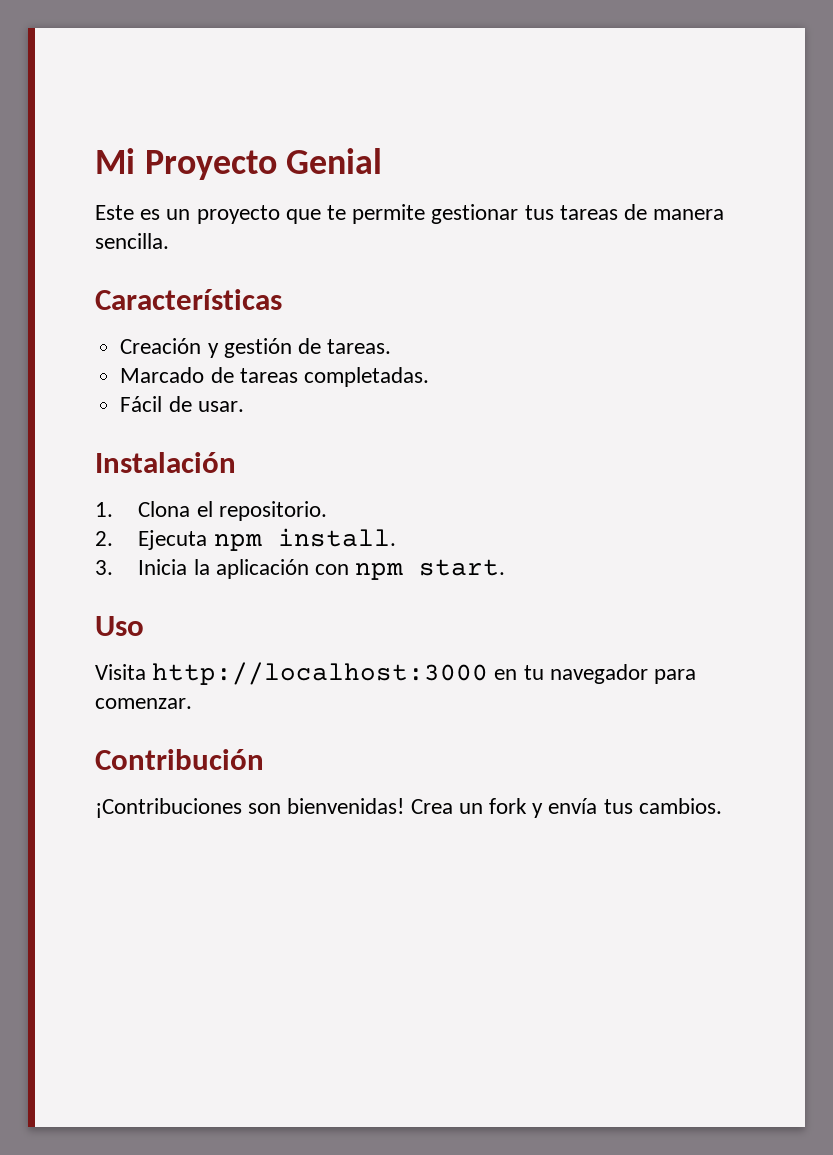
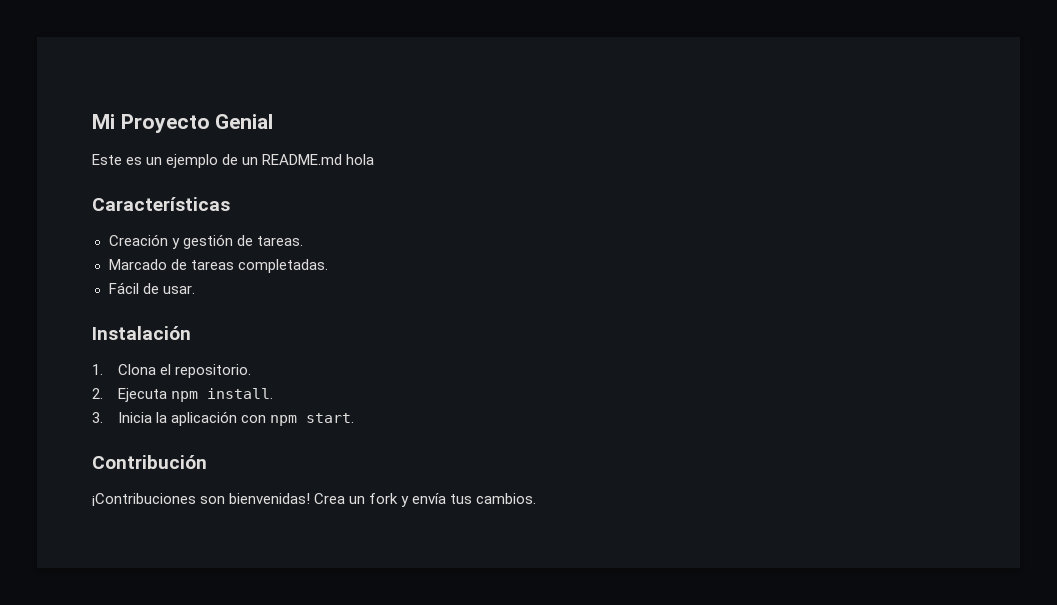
[196,204,725,224] [95,233,169,249] proyecto que te permite gestionar tus tareas de manera sencilla. -> [166,154,375,168] ejemplo de un README.md hola
[95,616,144,636] [95,662,697,685] [95,698,192,709] // Uso // Visita http://localhost:3000 en tu navegador para comenzar. -> (354, 418) none

